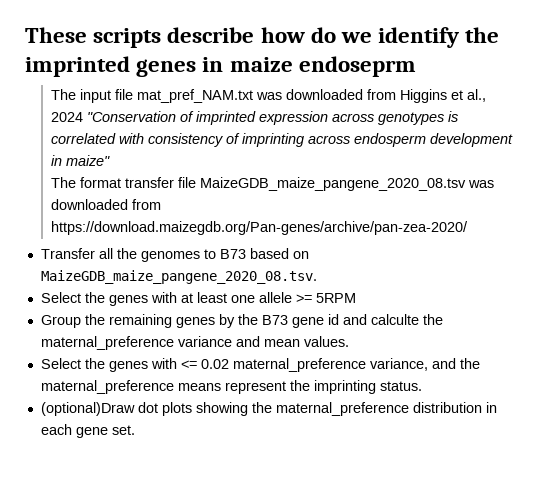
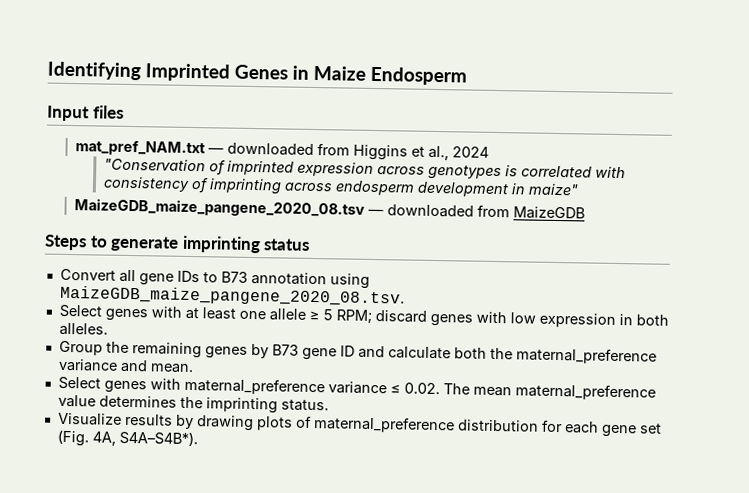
[25,27,500,48] [25,56,416,77] [50,89,282,103] These scripts describe how do we identify the imprinted genes in maize endoseprm // The input file mat_pref_NAM.txt was -> [47,61,467,86] [47,105,124,122] [74,140,224,157] Identifying Imprinted Genes in Maize Endosperm // Input files // mat_pref_NAM.txt —
(83, 117) none -> (489, 152) //
[50,177,494,191] [50,199,161,210] [50,221,468,235] [40,248,309,262] The format transfer file MaizeGDB_maize_pangene_2020_08.tsv was downloaded from https://download.maizegdb.org/Pan-genes/archive/pan-zea-2020/ // Transfer all the genomes to B73 based on -> [73,198,585,220] [44,234,311,254] [59,268,370,289] MaizeGDB_maize_pangene_2020_08.tsv — downloaded from MaizeGDB // Steps to generate imprinting status // Convert all gene IDs to B73 annotation using
[84,292,105,303] the -> (102, 311) none
[295,293,356,303] >= 5RPM -> [308,309,669,328] [58,322,108,336] ≥ 5 RPM; discard genes with low expression in both alleles.
[237,314,258,325] the -> (269, 351) none
[327,314,419,325] id and calculte -> [339,345,487,360] ID and calculate both
[263,336,349,347] [40,358,480,372] [40,380,422,394] [40,402,272,416] mean values. // Select the genes with <= 0.02 maternal_preference variance, and the maternal_preference means represent the imprinting status. // (optional)Draw dot plots showing the -> [149,363,194,374] [57,376,656,401] [57,394,329,414] [57,412,312,432] mean. // Select genes with maternal_preference variance ≤ 0.02. The mean maternal_preference value determines the imprinting status. // Visualize results by drawing plots of
[485,402,497,413] in -> [540,419,563,433] for
[111,425,135,435] set. -> [638,423,662,434] [56,429,198,447] set (Fig. 4A, S4A–S4B*).

